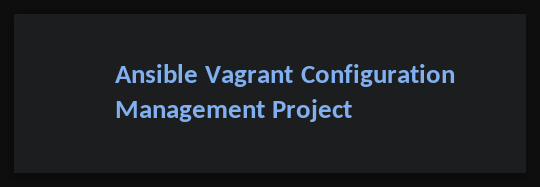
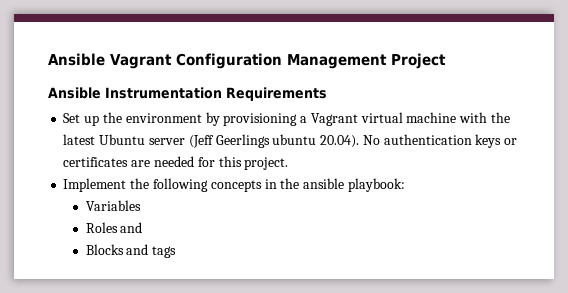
(353, 110) none -> [48,87,327,101] [63,112,510,126] [63,134,518,148] [63,156,289,170] [63,178,405,192] [85,200,141,211] [85,222,143,233] [85,244,177,258] // Ansible Instrumentation Requirements // Set up the environment by provisioning a Vagrant virtual machine with the latest Ubuntu server (Jeff Geerlings ubuntu 20.04). No authentication keys or certificates are needed for this project. // Implement the following concepts in the ansible playbook: // Variables // Roles and // Blocks and tags

